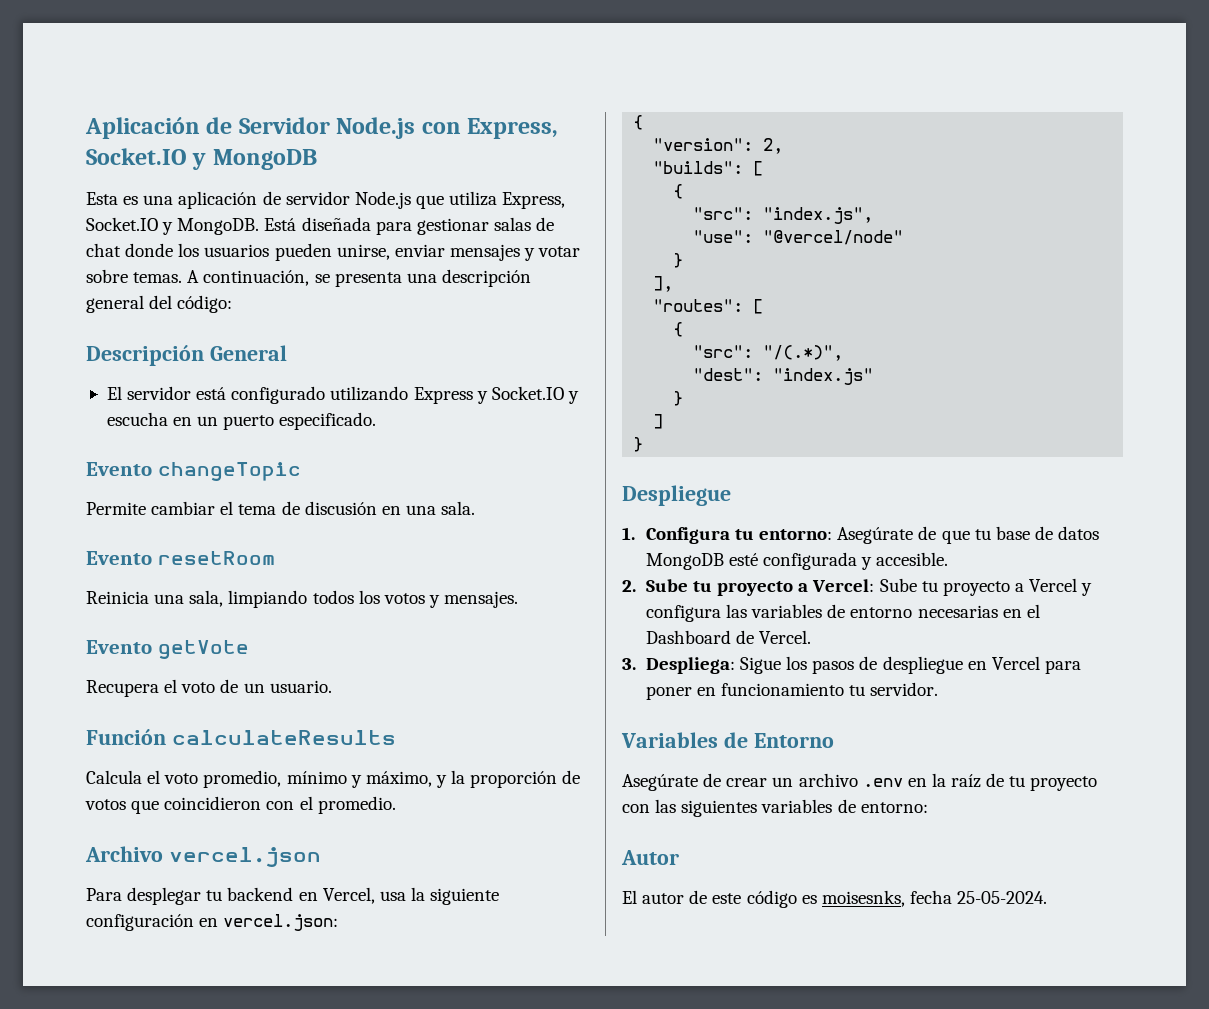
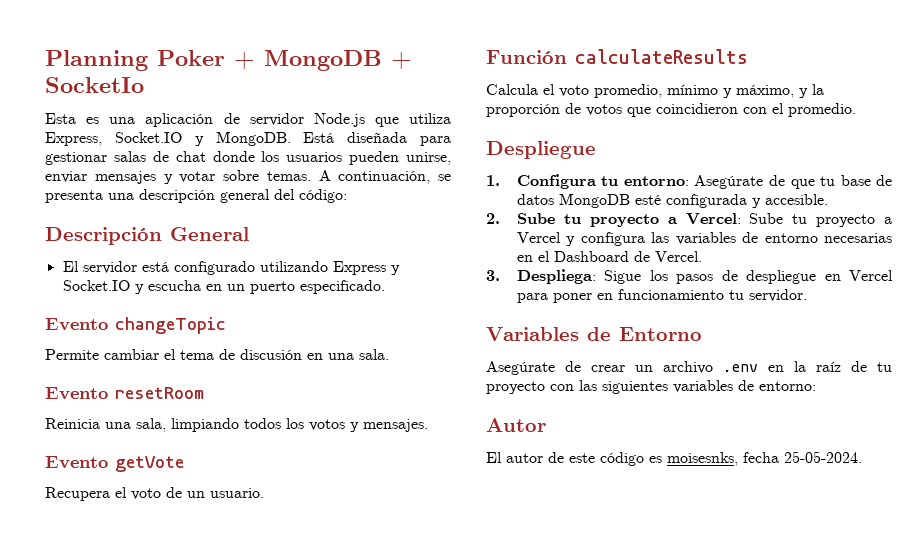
[85,117,559,139] [86,148,317,170] Aplicación de Servidor Node.js con Express, Socket.IO y MongoDB -> [45,50,412,71] [45,77,144,93] Planning Poker + MongoDB + SocketIo
[85,846,321,867] [86,887,500,905] [86,914,339,931] [633,115,644,130] [653,138,784,154] [653,161,764,176] [673,184,684,199] [693,207,874,224] [693,230,904,245] [673,253,684,268] [653,276,674,292] [653,299,764,314] [673,322,684,337] [693,345,844,361] [693,368,874,385] [673,391,684,406] [653,414,664,429] [633,437,644,452] // Archivo vercel.json // Para desplegar tu backend en Vercel, usa la siguiente configuración en vercel.json: // { // "version": 2, // "builds": [ // { // "src": "index.js", // "use": "@vercel/node" // } // ], // "routes": [ // { // "src": "/(.*)", // "dest": "index.js" // } // ] // } -> (856, 110) none

